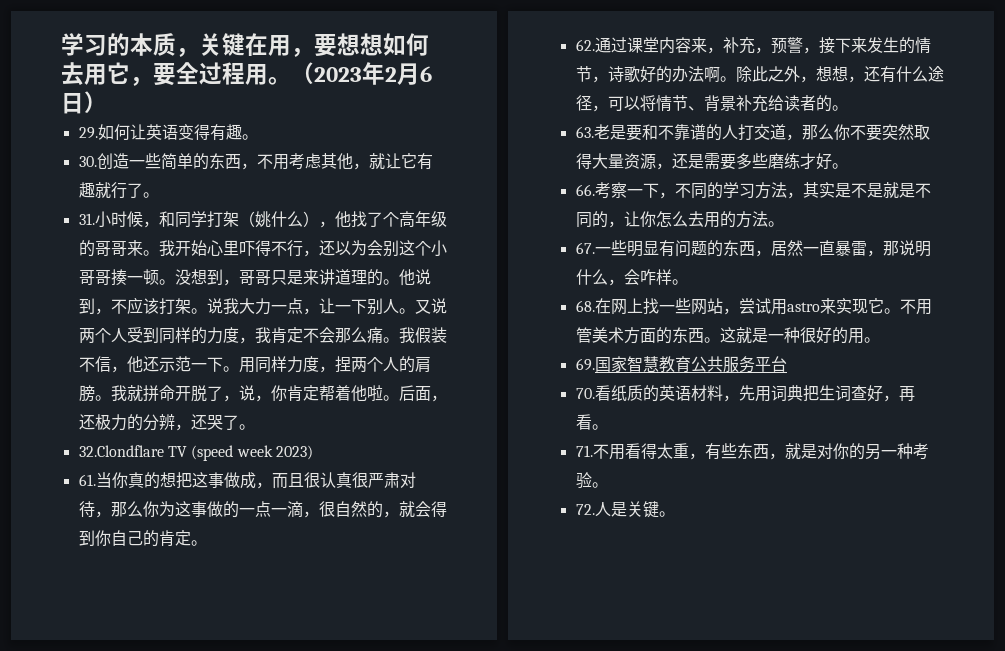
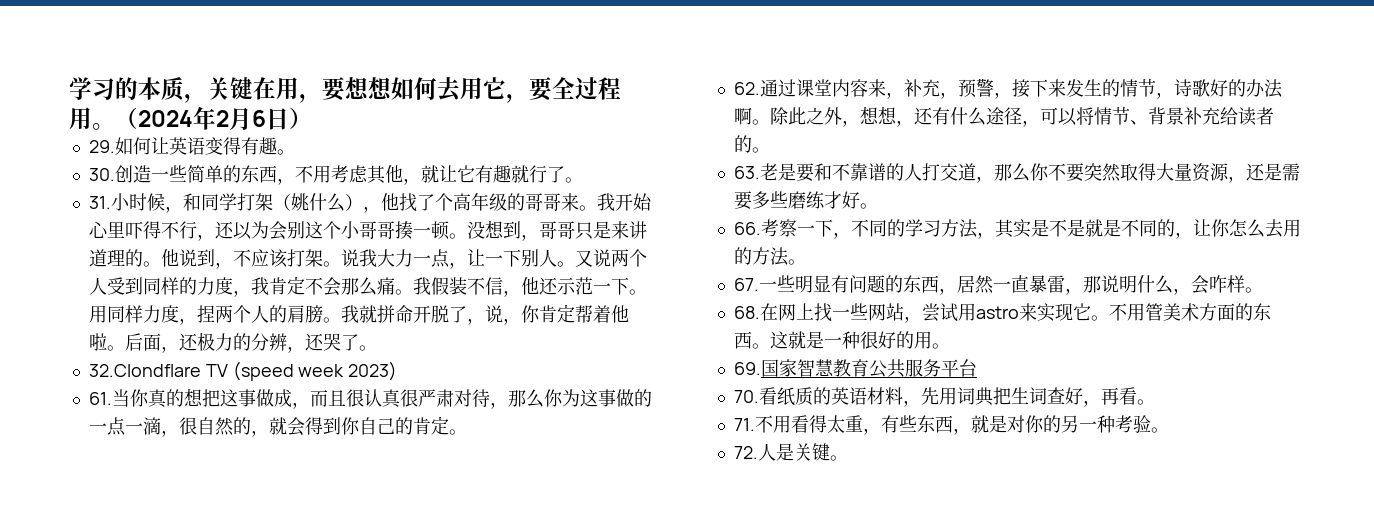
[314,67,362,82] 2023 -> [138,110,193,127] 2024

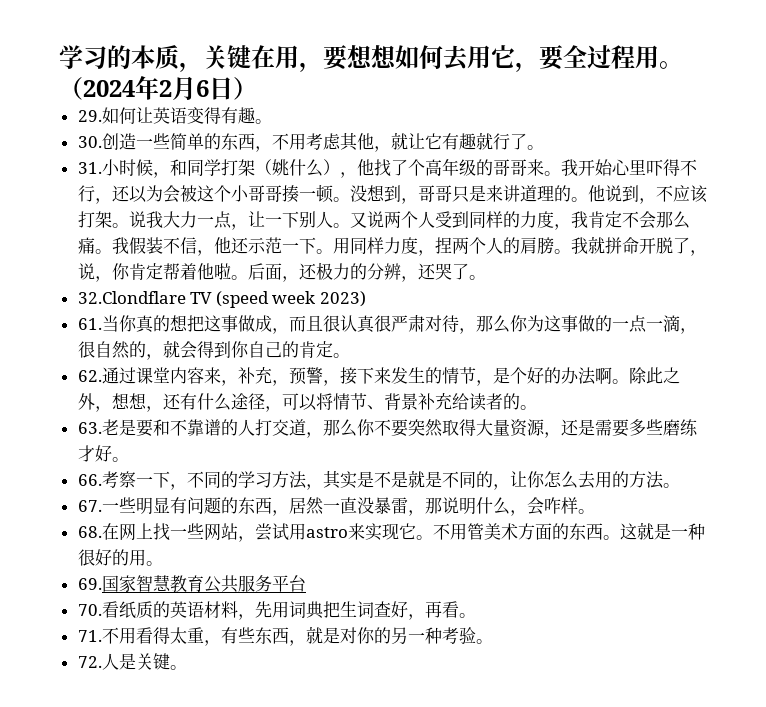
[286,221,305,239] 别 -> [179,185,197,202] 被
[1173,79,1210,97] 诗歌 -> [492,367,527,384] 是个
(1029, 284) none -> [356,497,374,514] 没

